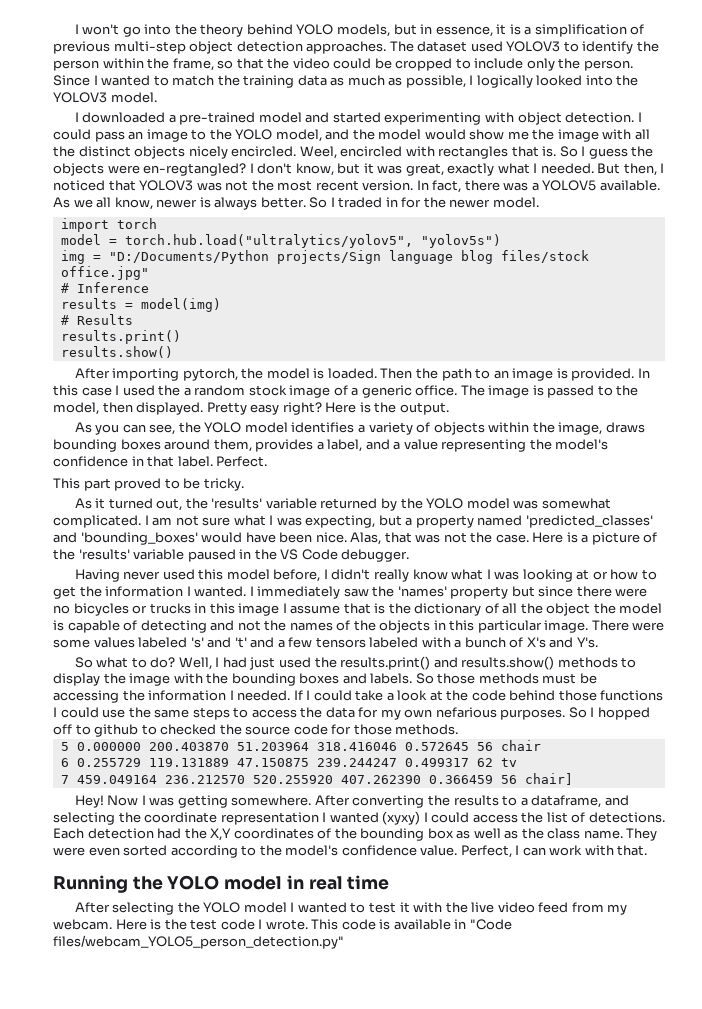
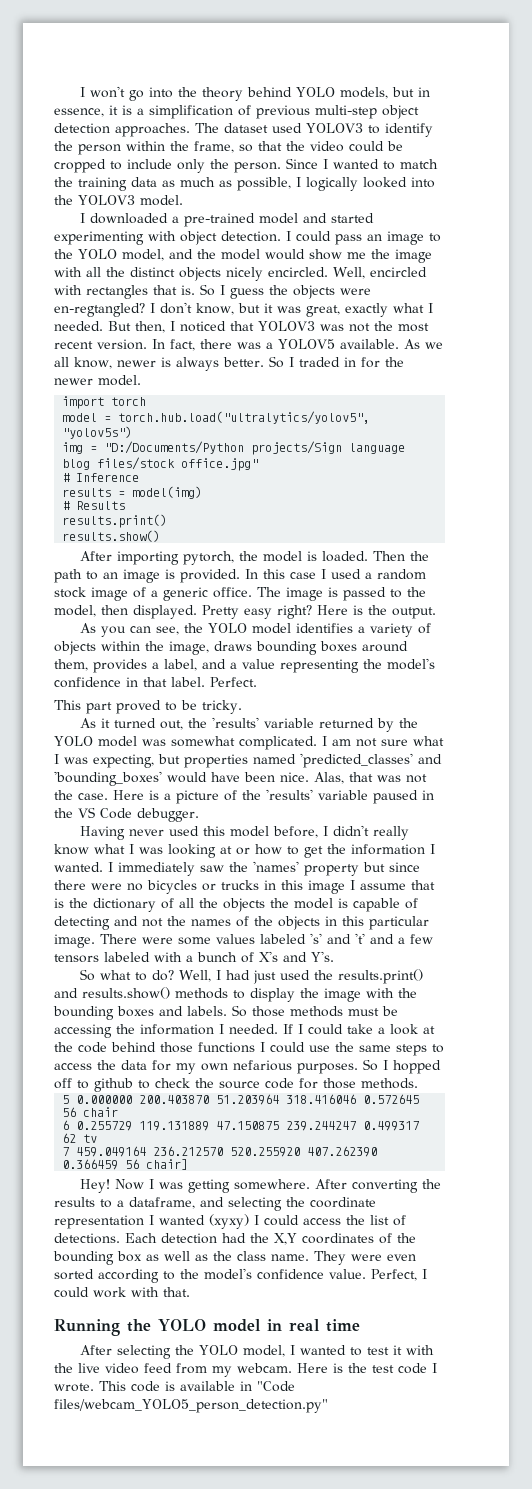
[299,146,337,159] Weel, -> [333,267,365,279] Well,
[158,385,181,396] the -> (361, 574) none
[405,515,474,528] a property -> [184,754,248,768] properties
[546,603,591,616] object -> [223,898,265,912] objects
[160,724,217,735] checked -> [155,1078,190,1088] check
[522,847,546,856] can -> [54,1287,89,1298] could
[243,902,287,913] model -> [242,1345,285,1357] model,

